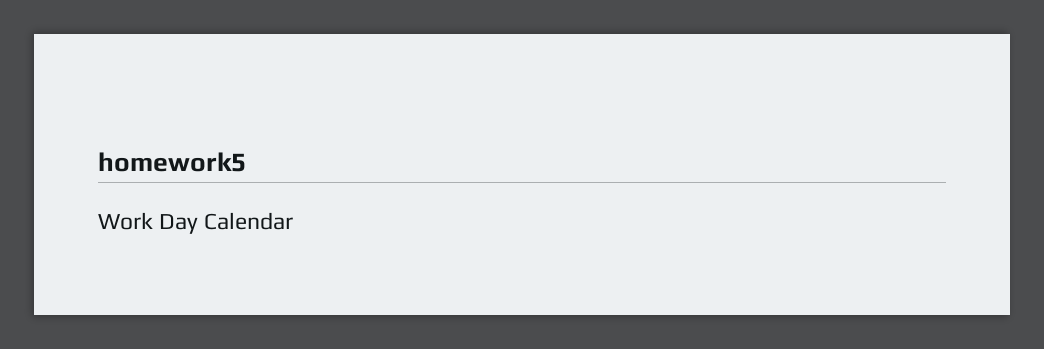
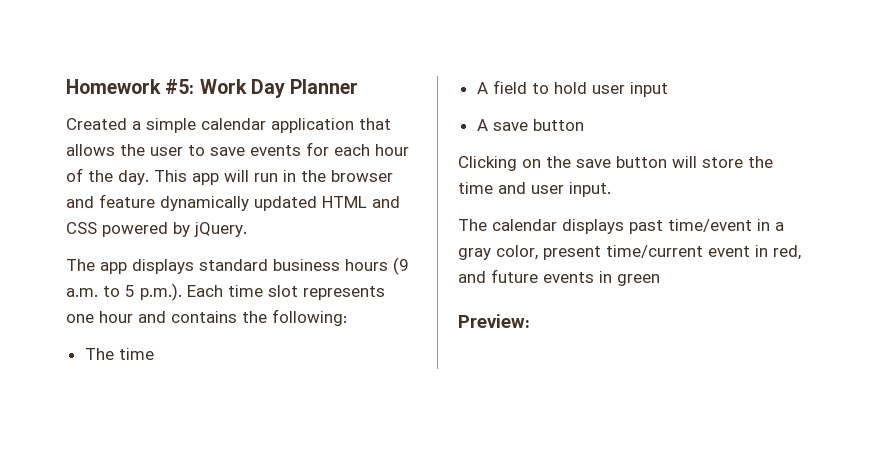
[98,152,246,172] [98,212,294,234] homework5 // Work Day Calendar -> [66,79,359,98] [66,118,391,133] [66,142,409,156] [66,168,393,185] [66,194,400,211] [66,222,247,237] [66,257,409,275] [66,283,385,301] [66,309,347,326] [84,348,154,360] [476,80,668,97] [476,119,584,131] [458,156,773,171] [458,182,611,197] [458,219,784,234] [458,245,801,260] [458,269,660,286] [458,314,530,328] Homework #5: Work Day Planner // Created a simple calendar application that allows the user to save events for each hour of the day. This app will run in the browser and feature dynamically updated HTML and CSS powered by jQuery. // The app displays standard business hours (9 a.m. to 5 p.m.). Each time slot represents one hour and contains the following: // The time // A field to hold user input // A save button // Clicking on the save button will store the time and user input. // The calendar displays past time/event in a gray color, present time/current event in red, and future events in green // Preview:

